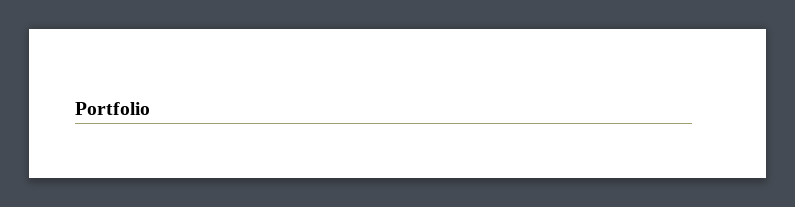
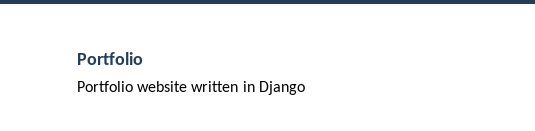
[75,102,150,115] Portfolio -> [77,52,143,65] [77,81,305,95] Portfolio // Portfolio website written in Django

